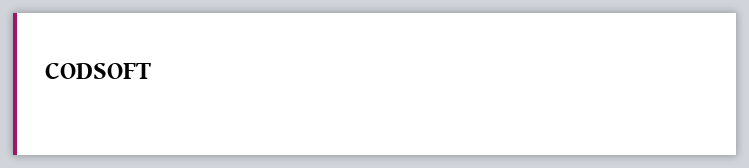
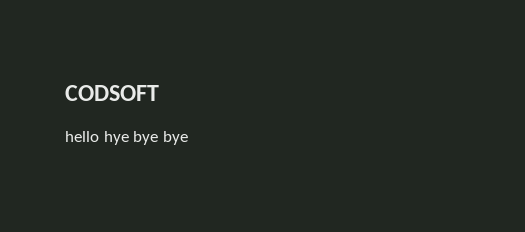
(151, 70) none -> [65,131,188,145] // hello hye bye bye

